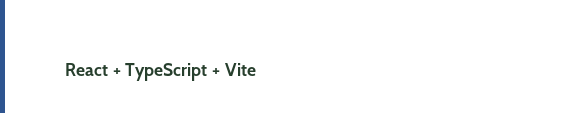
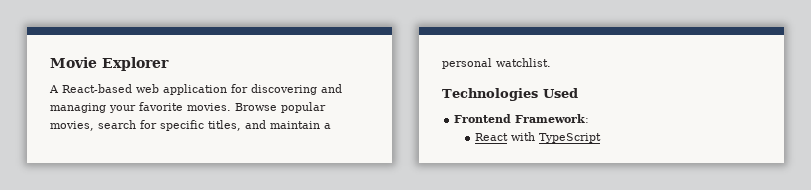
[65,63,256,81] React + TypeScript + Vite -> [50,57,169,71] [49,84,342,95] [50,102,326,113] [50,120,331,131] [442,58,551,69] [442,88,578,101] [454,114,590,123] [475,132,602,143] Movie Explorer // A React-based web application for discovering and managing your favorite movies. Browse popular movies, search for specific titles, and maintain a personal watchlist. // Technologies Used // Frontend Framework: // React with TypeScript

